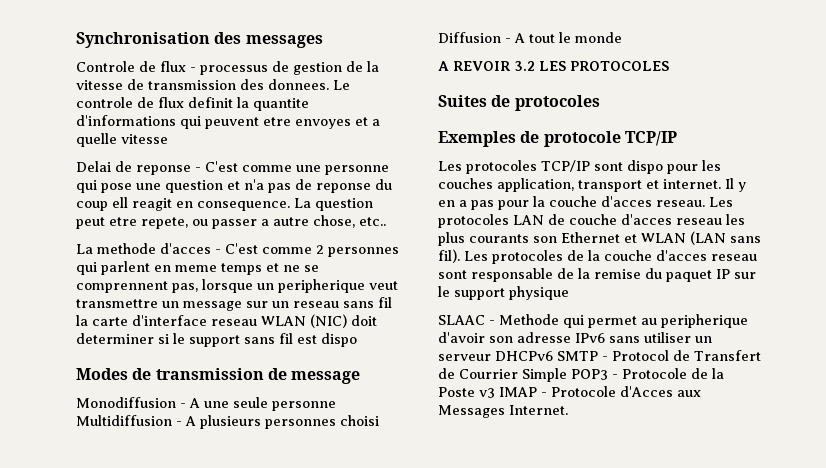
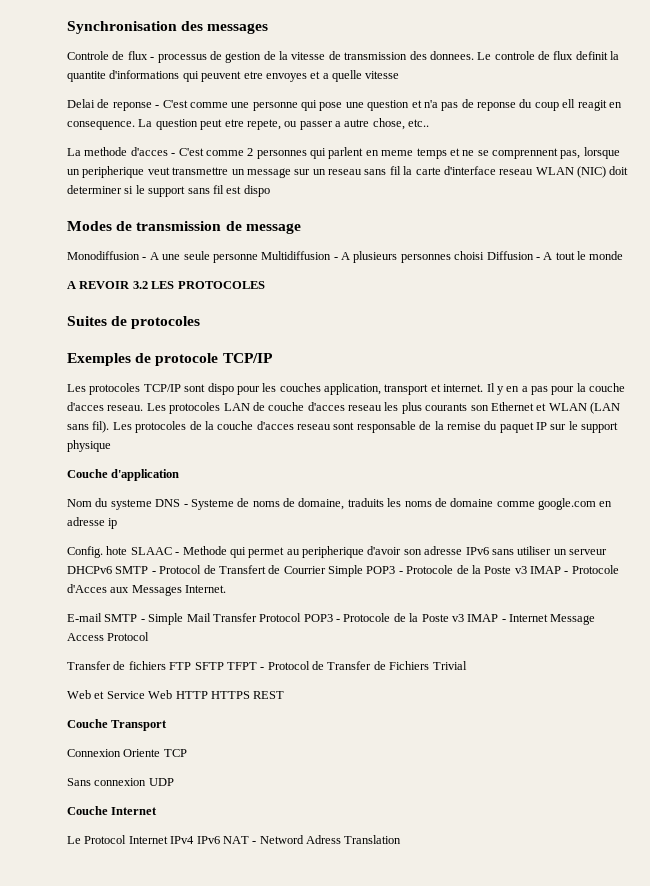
(569, 293) none -> [67,469,180,481] [67,498,613,510] [67,517,118,529] [67,546,128,558] Couche d'application // Nom du systeme DNS - Systeme de noms de domaine, traduits les noms de domaine comme google.com en adresse ip // Config. hote
(568, 410) none -> [67,613,596,625] [67,632,150,641] [67,661,467,670] [67,690,285,699] [67,719,168,731] [67,749,187,757] [67,778,174,786] [67,806,158,815] [67,835,402,844] // E-mail SMTP - Simple Mail Transfer Protocol POP3 - Protocole de la Poste v3 IMAP - Internet Message Access Protocol // Transfer de fichiers FTP SFTP TFPT - Protocol de Transfer de Fichiers Trivial // Web et Service Web HTTP HTTPS REST // Couche Transport // Connexion Oriente TCP // Sans connexion UDP // Couche Internet // Le Protocol Internet IPv4 IPv6 NAT - Netword Adress Translation

